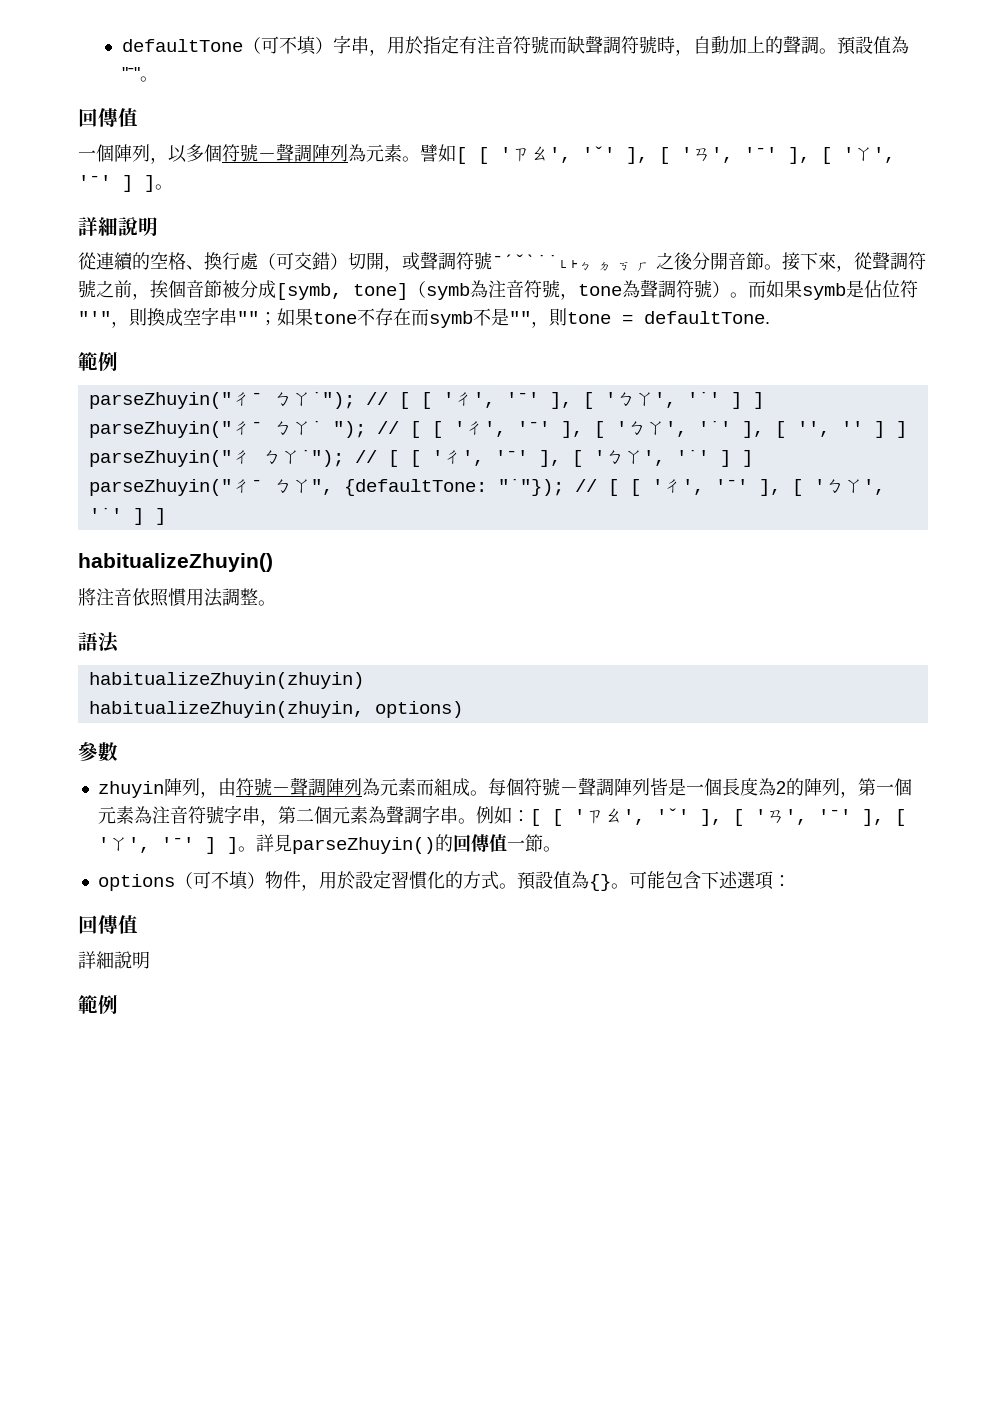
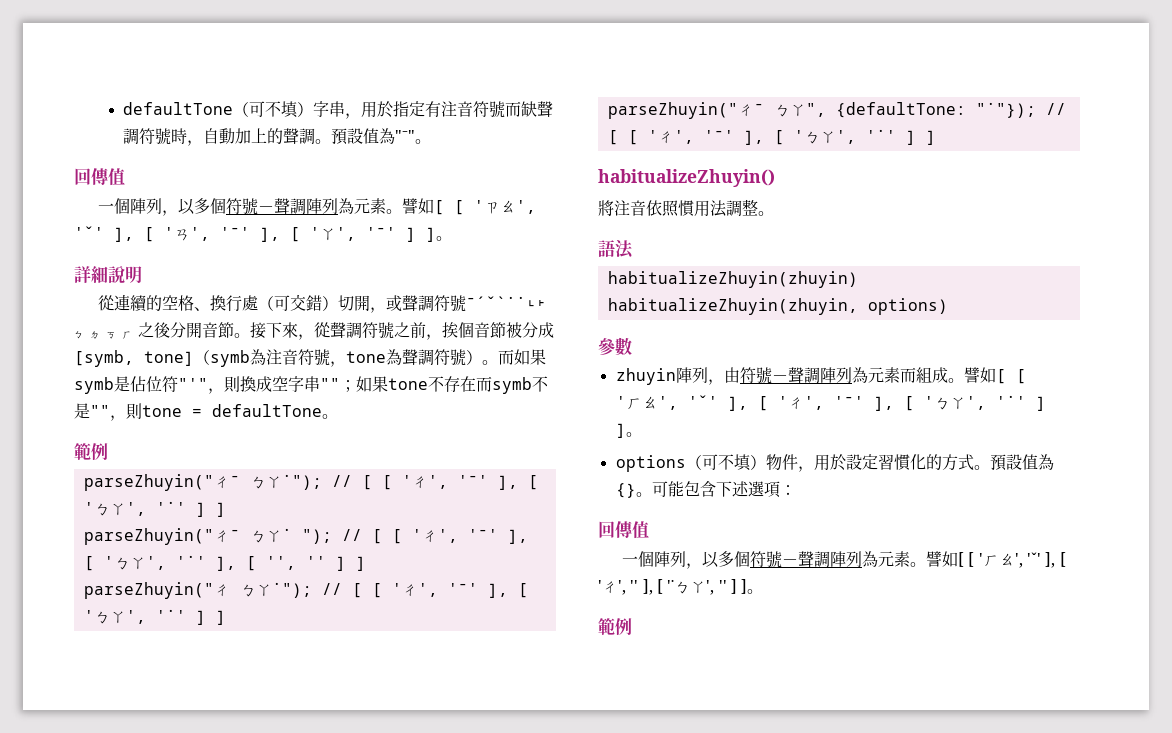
[644,311,770,324] defaultTone. -> [212,404,338,419] defaultTone。
[487,777,912,798] [97,805,906,826] [97,834,561,854] 每個符號－聲調陣列皆是一個長度為2的陣列，第一個元素為注音符號字串，第二個元素為聲調字串。例如：[ [ 'ㄗㄠ', 'ˇ' ], [ 'ㄢ', 'ˉ' ], [ 'ㄚ', 'ˉ' ] ]。詳見parseZhuyin()的回傳值一節。 -> [963,367,1026,384] [615,395,1046,411] [615,423,642,438] 譬如[ [ 'ㄏㄠ', 'ˇ' ], [ 'ㄔ', 'ˉ' ], [ 'ㄅㄚ', '˙' ] ]。
[78,951,150,969] 詳細說明 -> [622,551,1066,569] [598,579,764,595] 一個陣列，以多個符號－聲調陣列為元素。譬如[ [ 'ㄏㄠ', 'ˇ' ], [ 'ㄔ', '' ], [ '˙ㄅㄚ', '' ] ]。

